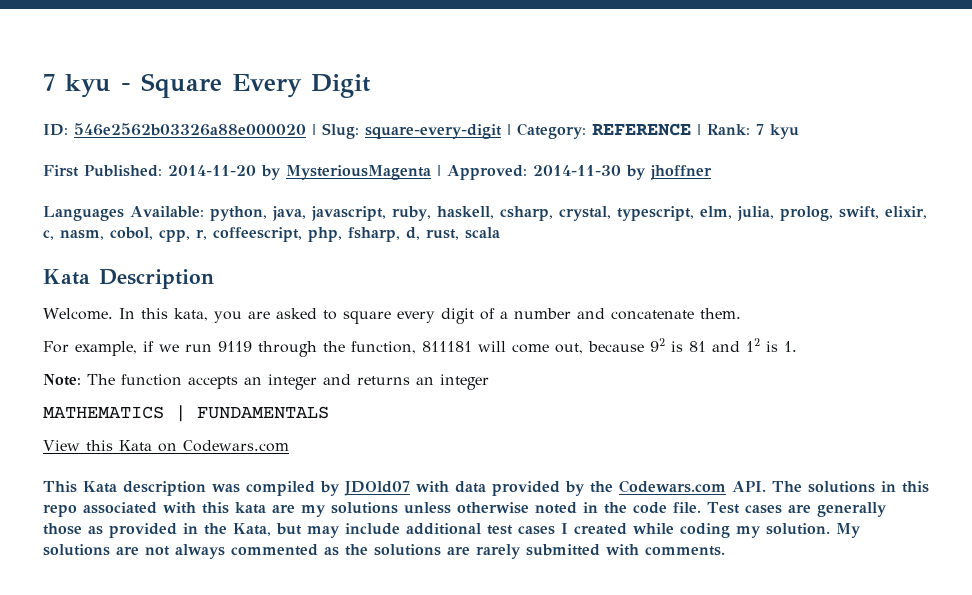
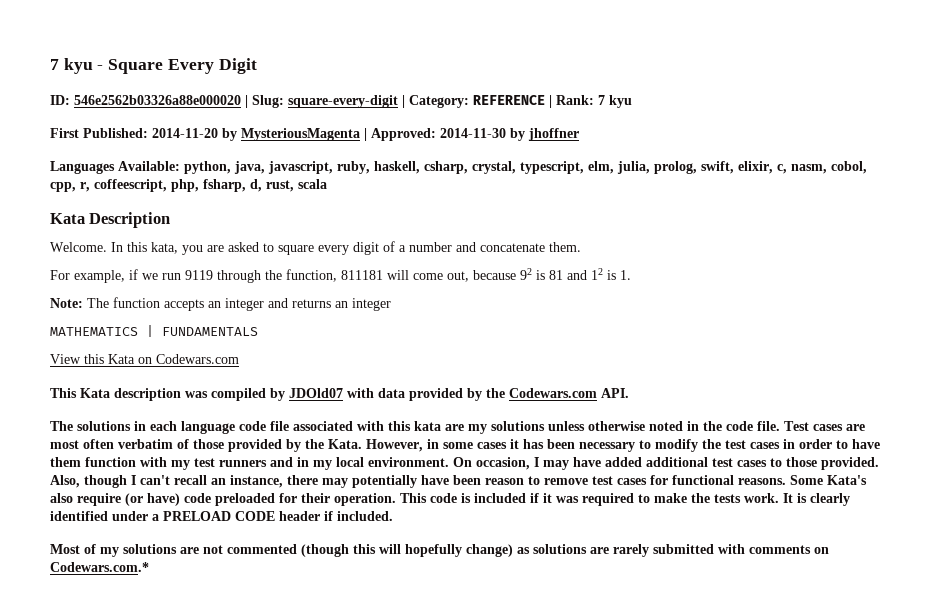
(766, 486) none -> (629, 393) //
[902,481,929,493] [43,504,77,517] this repo -> [150,421,289,434] each language code file
[816,502,887,517] [43,523,861,538] [43,544,368,559] generally those as provided in the Kata, but may include additional test cases I created while coding my solution. My solutions are not always commented as the -> [50,439,880,452] [50,457,879,470] [50,475,867,488] [50,493,850,506] [50,511,393,521] [50,544,530,557] most often verbatim of those provided by the Kata. However, in some cases it has been necessary to modify the test cases in order to have them function with my test runners and in my local environment. On occasion, I may have added additional test cases to those provided. Also, though I can't recall an instance, there may potentially have been reason to remove test cases for functional reasons. Some Kata's also require (or have) code preloaded for their operation. This code is included if it was required to make the tests work. It is clearly identified under a PRELOAD CODE header if included. // Most of my solutions are not commented (though this will hopefully change) as
[645,546,725,556] comments. -> [749,545,829,554] [50,562,149,572] comments on Codewars.com.*

